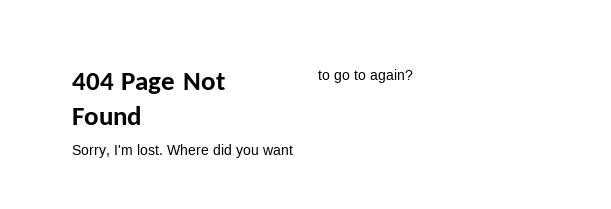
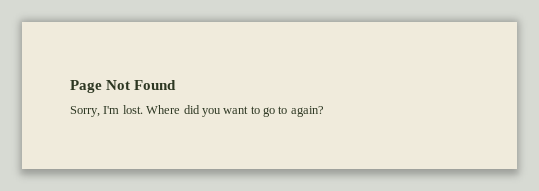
[72,73,114,90] 404 -> (70, 86) none

